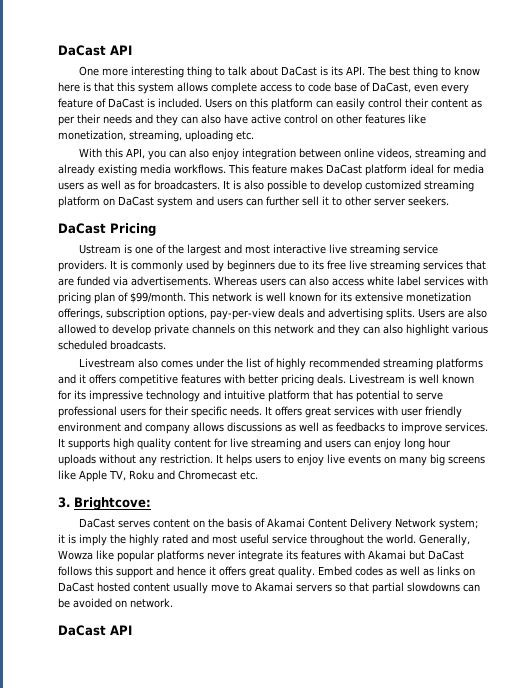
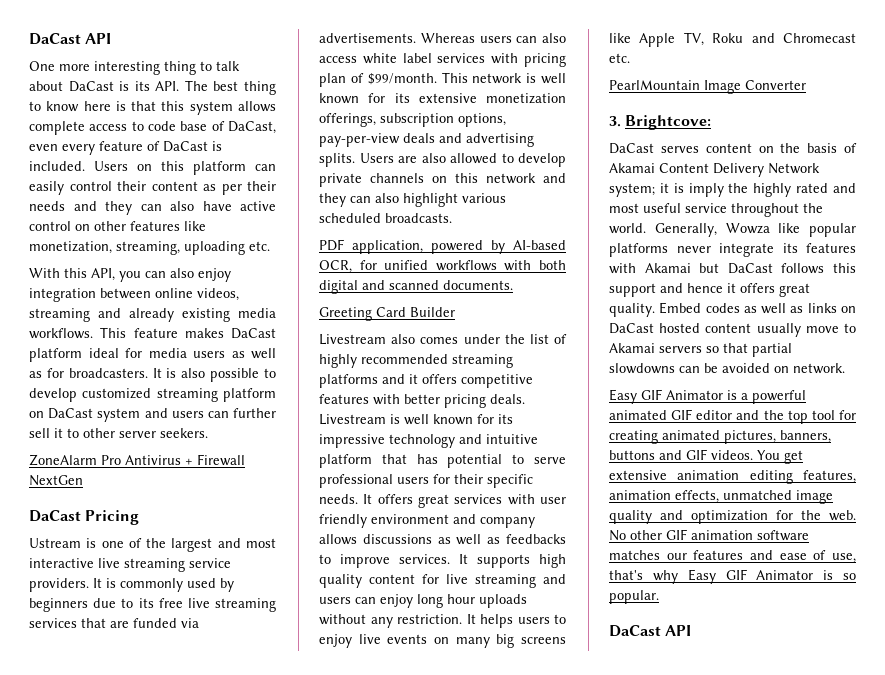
(449, 201) none -> [29,454,245,466] [29,475,83,486] // ZoneAlarm Pro Antivirus + Firewall NextGen
(166, 345) none -> [319,239,566,254] [319,260,566,273] [319,280,513,294] [319,307,455,321] // PDF application, powered by AI-based OCR, for unified workflows with both digital and scanned documents. // Greeting Card Builder
(258, 475) none -> [609,80,806,94] // PearlMountain Image Converter
(173, 603) none -> [609,389,806,404] [609,409,856,424] [609,430,831,444] [609,449,803,464] [609,470,856,484] [609,490,833,504] [609,510,856,524] [609,529,809,541] [609,550,856,563] [609,569,856,584] [609,590,659,604] // Easy GIF Animator is a powerful animated GIF editor and the top tool for creating animated pictures, banners, buttons and GIF videos. You get extensive animation editing features, animation effects, unmatched image quality and optimization for the web. No other GIF animation software matches our features and ease of use, that's why Easy GIF Animator is so popular.

